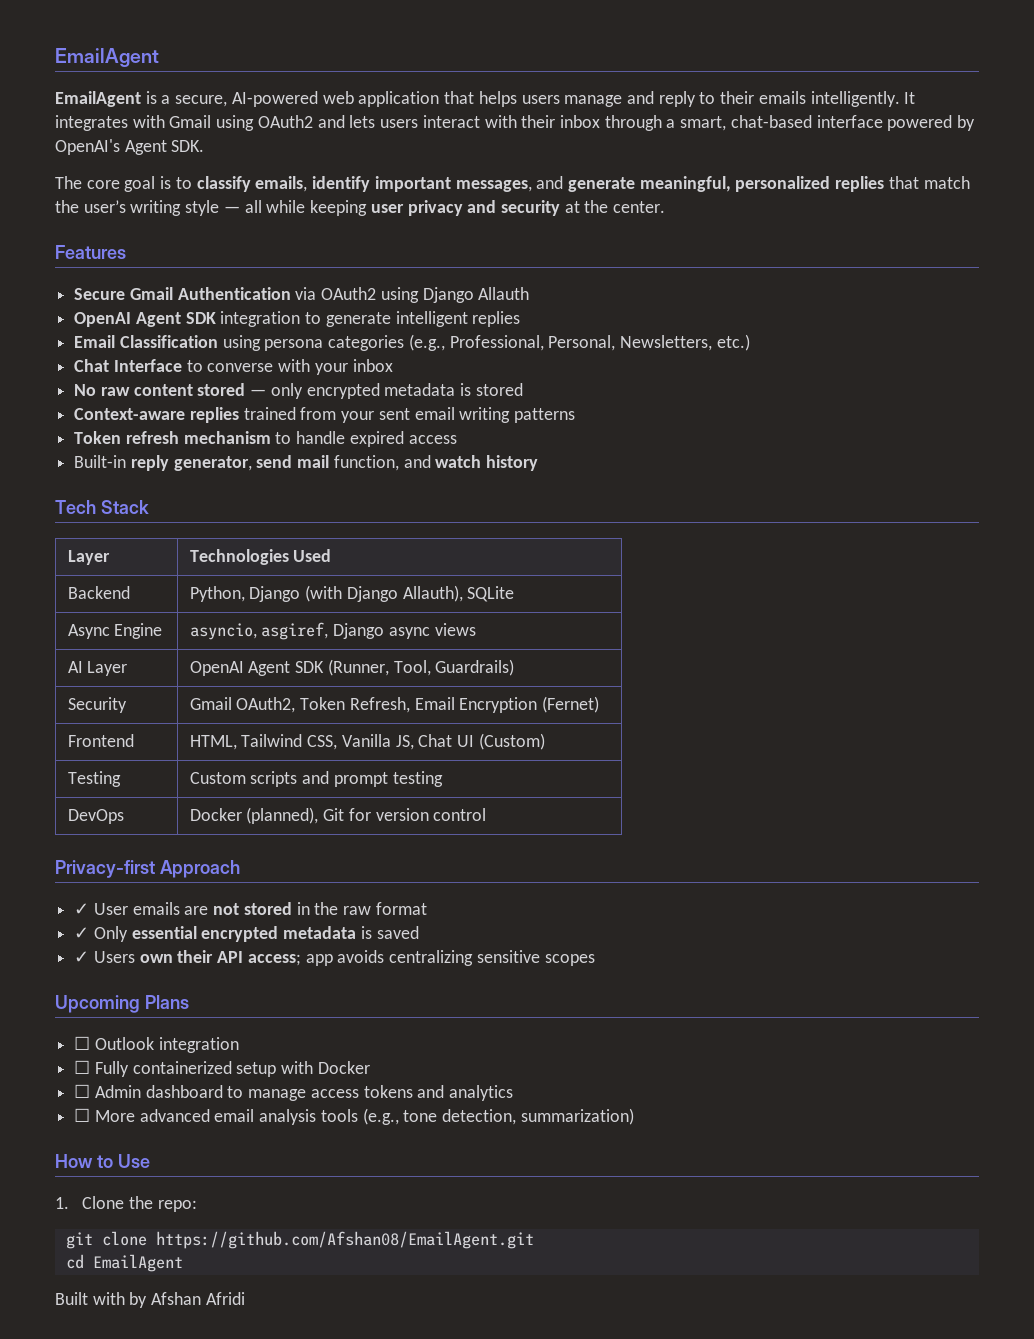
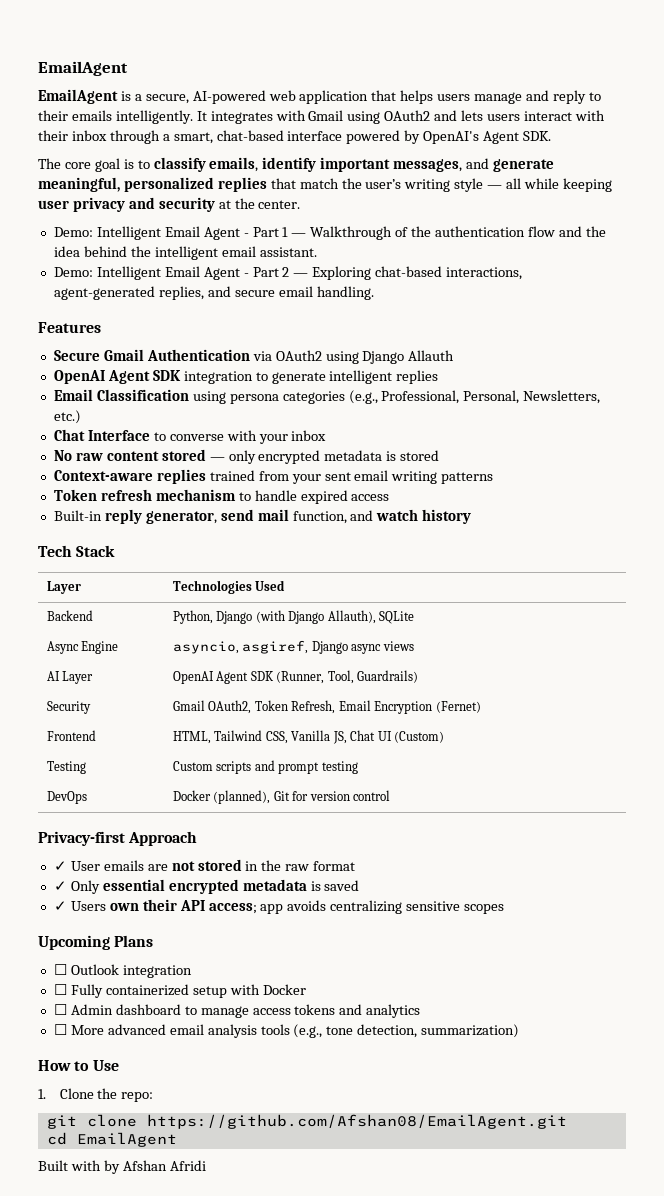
(666, 207) none -> [53,226,606,240] [53,246,317,260] [53,266,523,280] [53,286,374,300] // Demo: Intelligent Email Agent - Part 1 — Walkthrough of the authentication flow and the idea behind the intelligent email assistant. // Demo: Intelligent Email Agent - Part 2 — Exploring chat-based interactions, agent-generated replies, and secure email handling.

